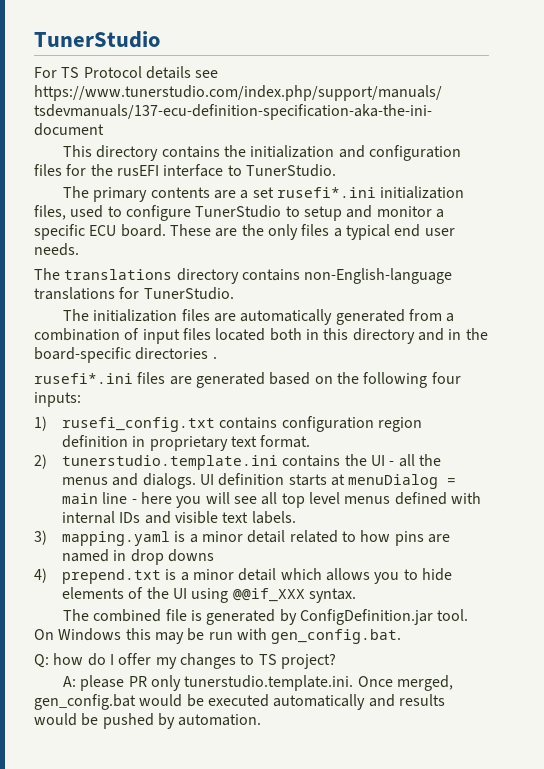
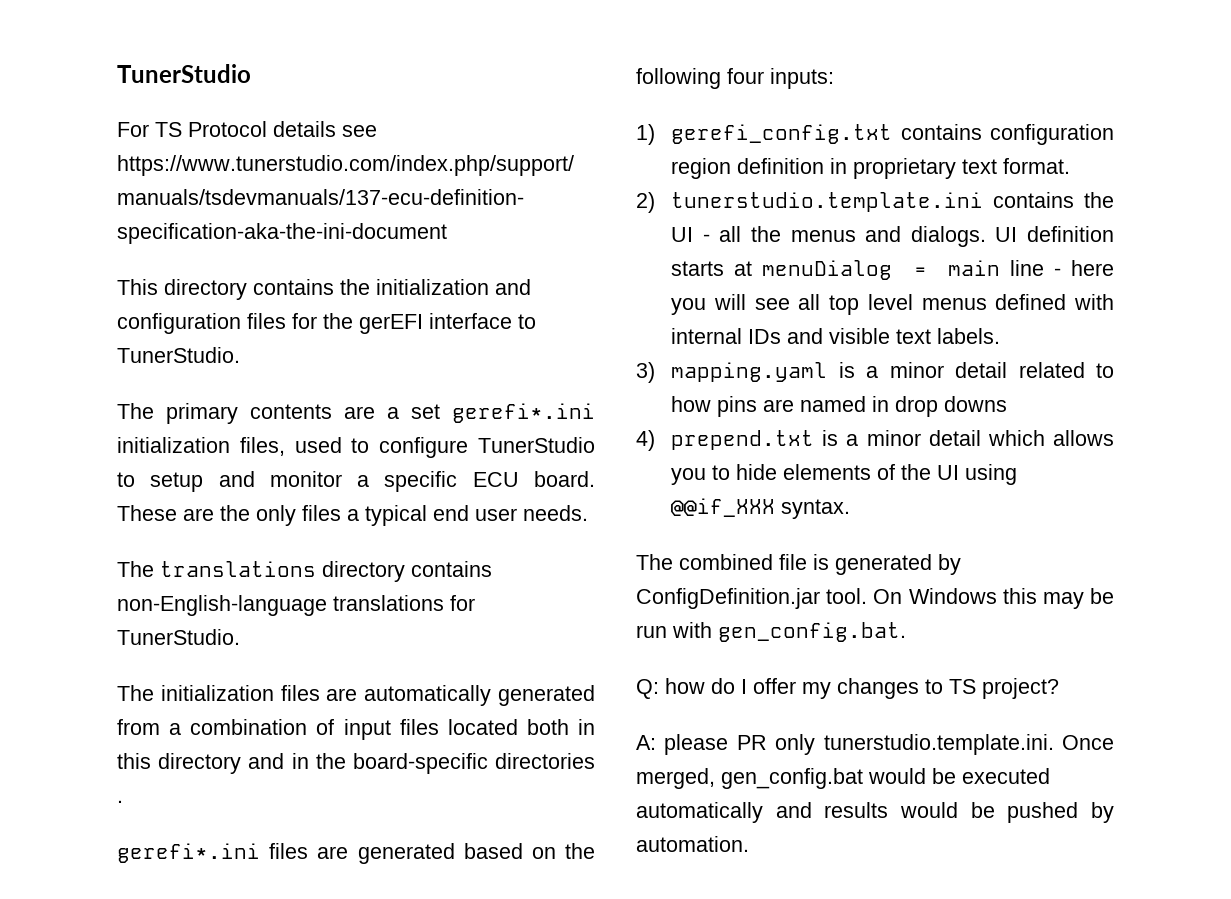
[116,165,159,176] rusEFI -> [359,314,423,334] gerEFI
[276,187,376,198] rusefi*.ini -> [452,403,595,423] gerefi*.ini
[34,373,133,384] rusefi*.ini -> [117,843,260,863] gerefi*.ini
[62,417,216,432] rusefi_config.txt -> [671,124,893,144] gerefi_config.txt

